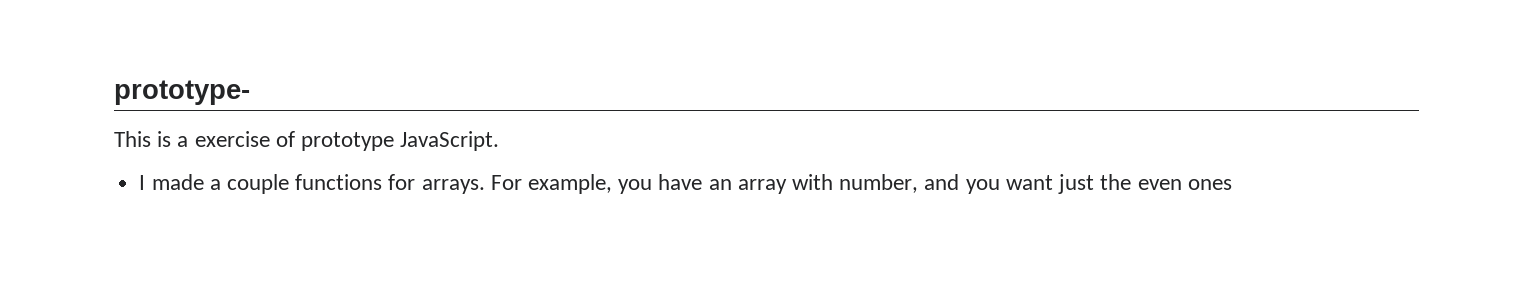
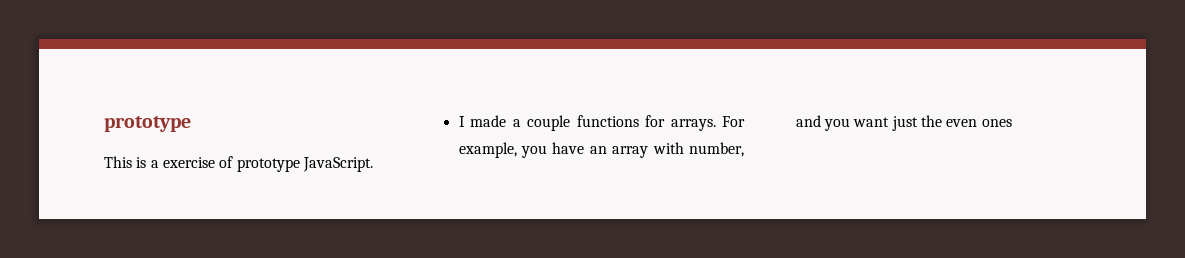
[114,80,250,105] prototype- -> [104,116,191,132] prototype

